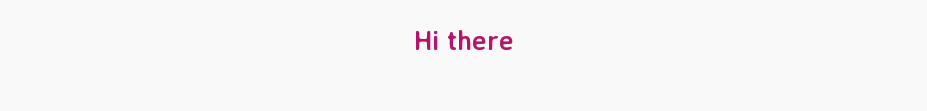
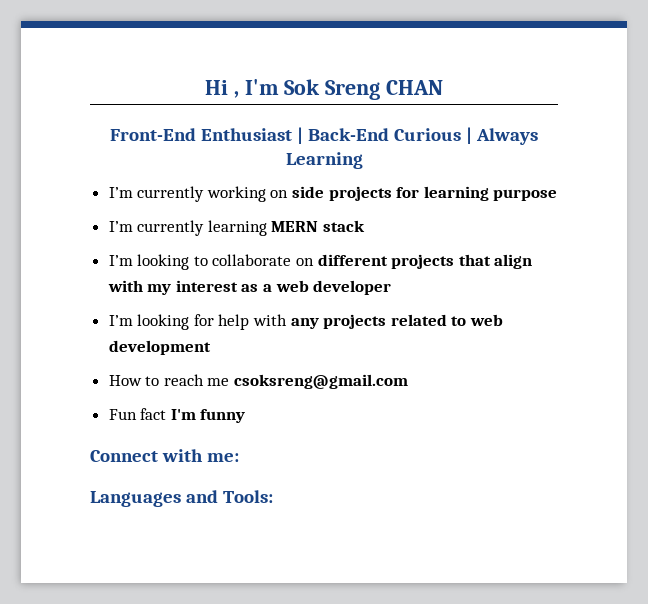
[446,30,514,50] there -> [233,79,444,100] [110,127,538,145] [285,152,363,169] [108,186,558,202] [108,220,366,236] [108,254,533,270] [107,280,392,295] [108,314,504,330] [108,340,211,355] [108,374,409,389] [108,408,246,423] [90,449,239,462] [90,490,273,507] , I'm Sok Sreng CHAN // Front-End Enthusiast | Back-End Curious | Always Learning // I’m currently working on side projects for learning purpose // I’m currently learning MERN stack // I’m looking to collaborate on different projects that align with my interest as a web developer // I’m looking for help with any projects related to web development // How to reach me csoksreng@gmail.com // Fun fact I'm funny // Connect with me: // Languages and Tools:

